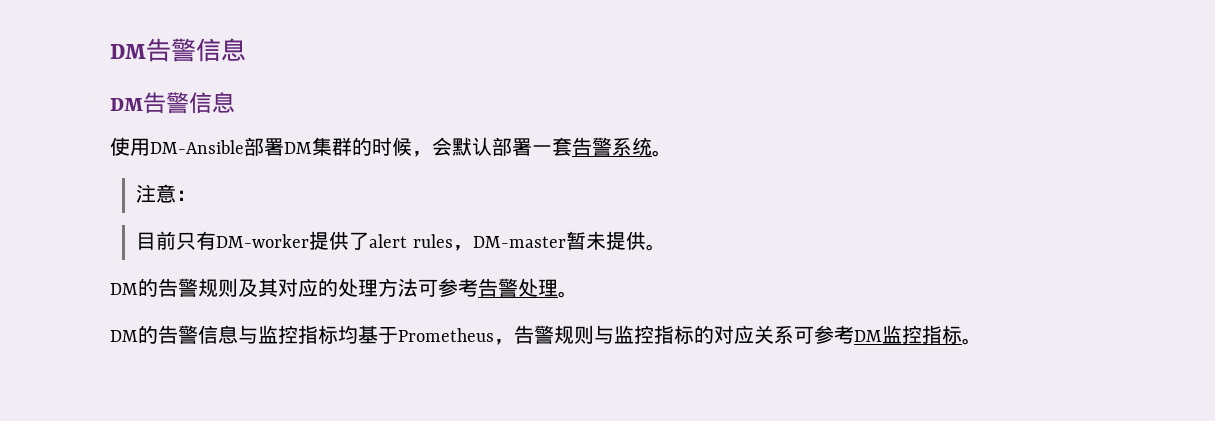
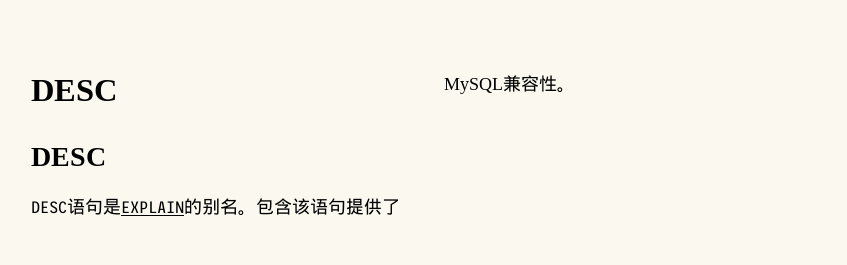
[110,38,246,62] [110,92,235,114] [110,137,672,157] [136,184,197,203] [136,231,666,251] [110,278,578,298] [110,325,962,345] DM告警信息 // DM告警信息 // 使用DM-Ansible部署DM集群的时候，会默认部署一套告警系统。 // 注意： // 目前只有DM-worker提供了alert rules，DM-master暂未提供。 // DM的告警规则及其对应的处理方法可参考告警处理。 // DM的告警信息与监控指标均基于Prometheus，告警规则与监控指标的对应关系可参考DM监控指标 -> [31,80,117,101] [31,148,106,166] [31,198,400,216] [444,75,557,94] DESC // DESC // DESC语句是EXPLAIN的别名。包含该语句提供了MySQL兼容性

